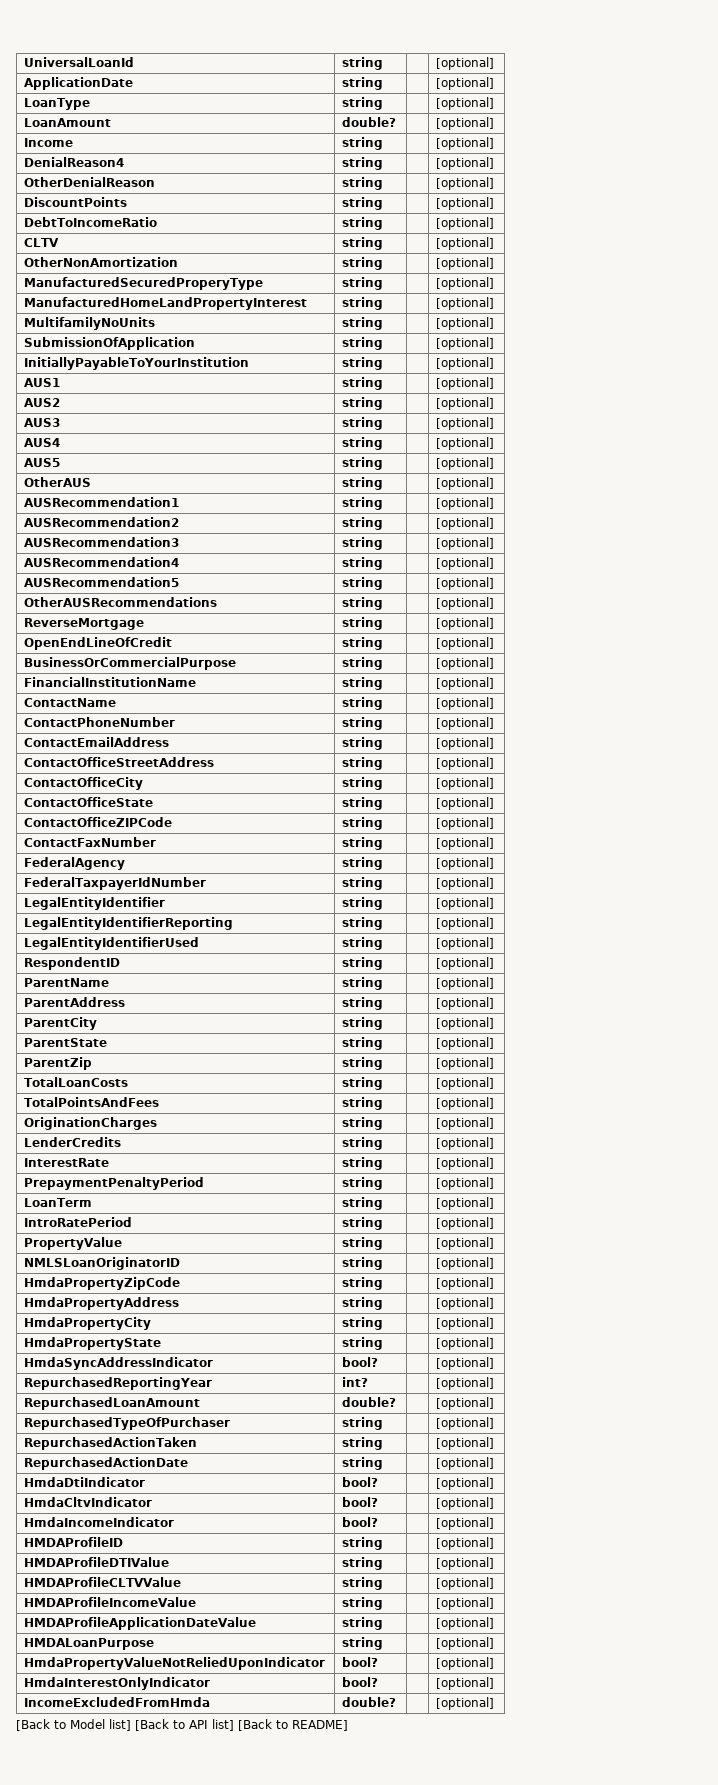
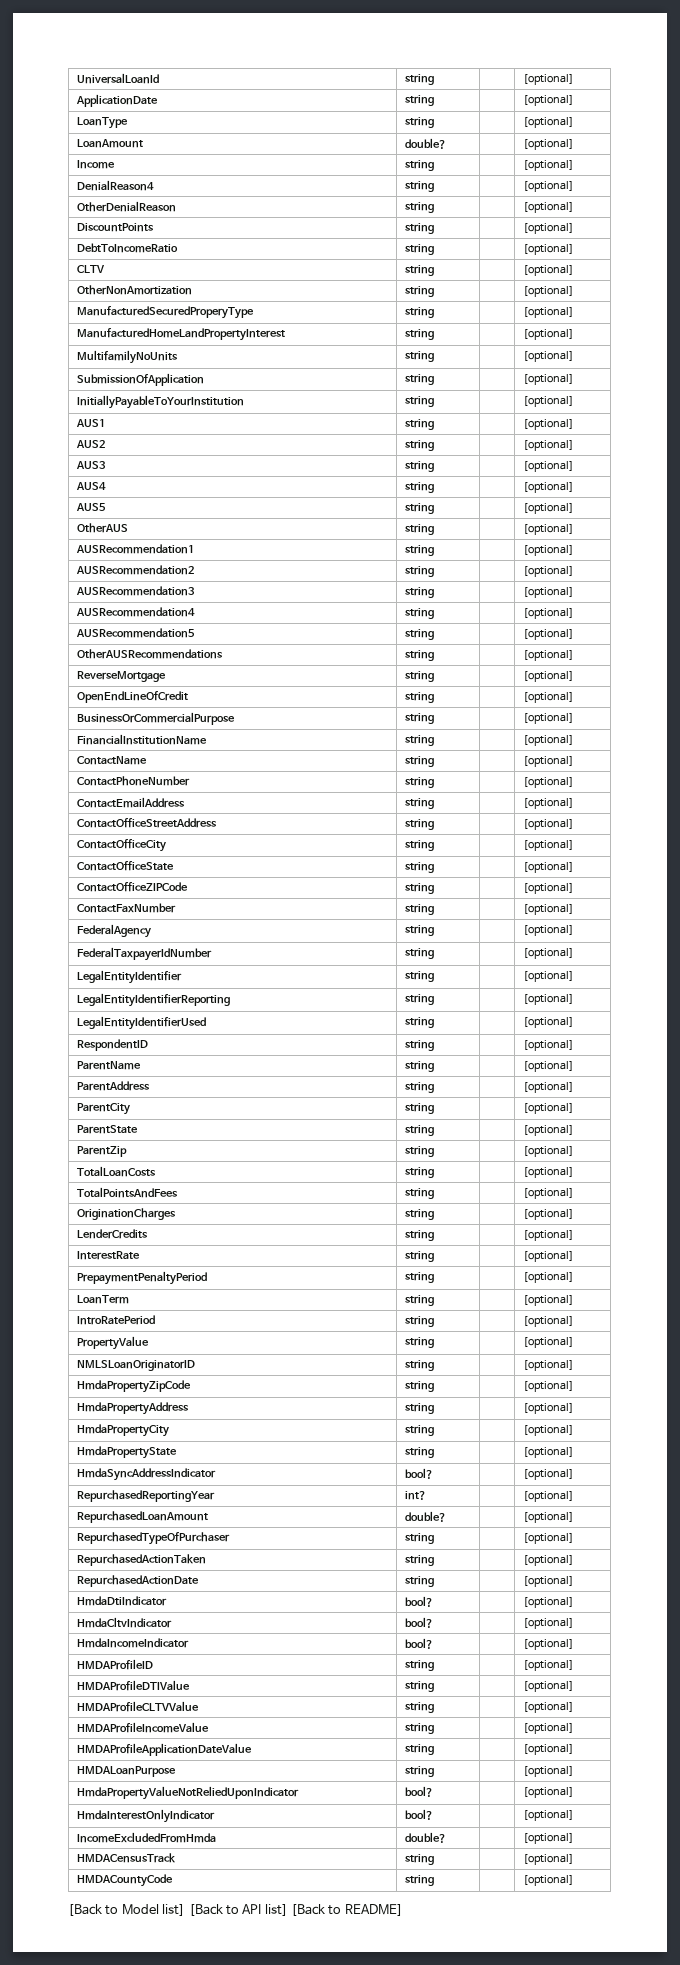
(495, 1703) none -> [77,1853,177,1863] [405,1854,435,1865] [523,1854,575,1865] [77,1874,174,1887] [405,1875,435,1886] [523,1875,575,1886] // HMDACensusTrack | string | | [optional] // HMDACountyCode | string | | [optional]

